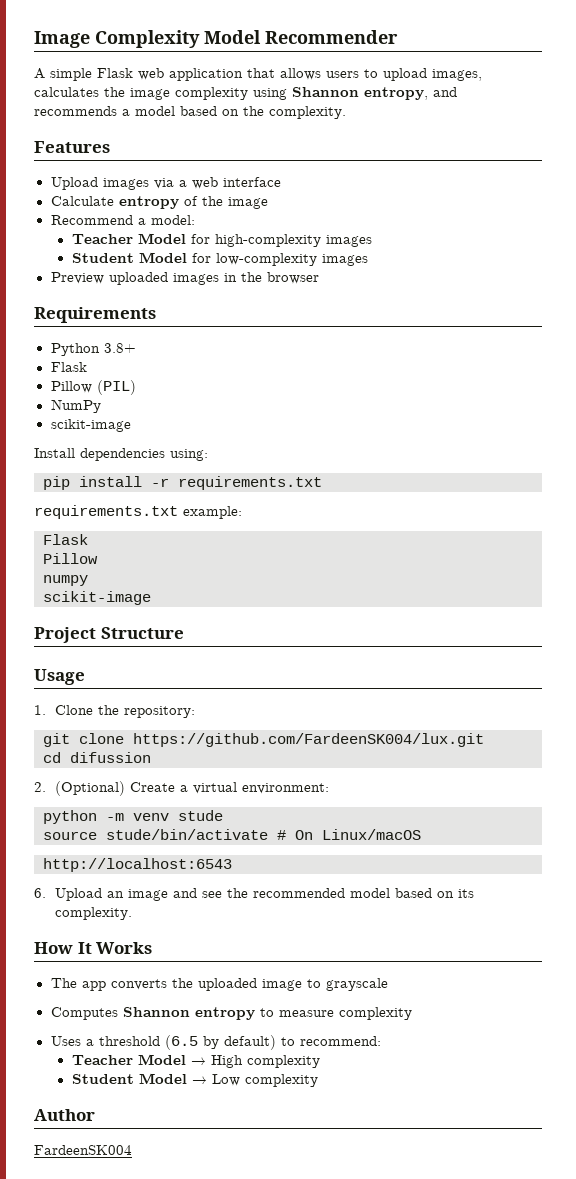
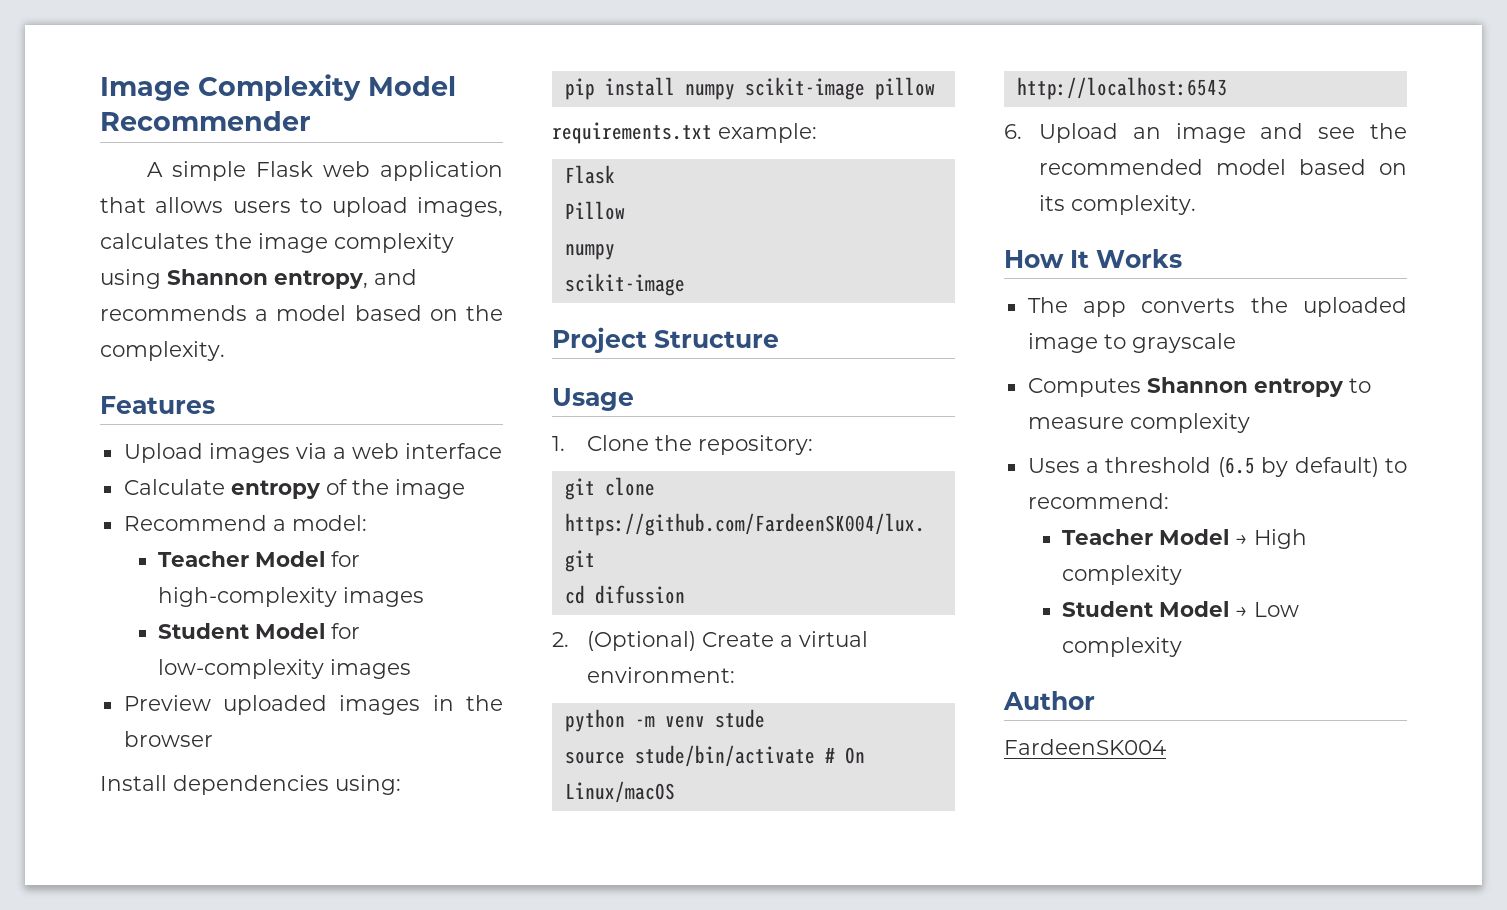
[34,307,156,323] [50,343,136,356] [50,362,87,372] [50,380,136,395] [50,399,101,413] [50,419,131,432] // Requirements // Python 3.8+ // Flask // Pillow (PIL) // NumPy // scikit-image -> (213, 739) none
[151,476,322,490] -r requirements.txt -> [684,77,935,100] numpy scikit-image pillow

